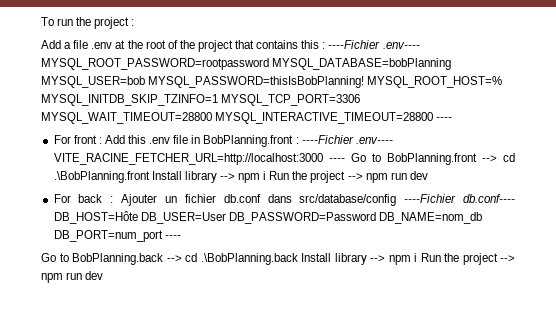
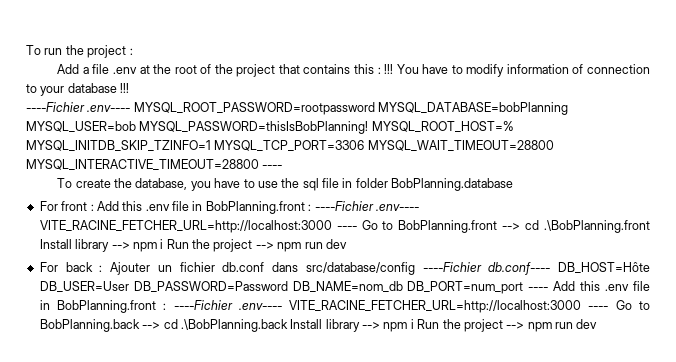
(326, 45) none -> [384,64,650,77] [26,83,130,96] !!! You have to modify information of connection to your database !!! //
(453, 119) none -> [57,178,514,191] // To create the database, you have to use the sql file in folder BobPlanning.database
(181, 237) // -> [553,281,650,291] [39,300,609,313] Add this .env file in BobPlanning.front : ----Fichier .env---- VITE_RACINE_FETCHER_URL=http://localhost:3000 ----

